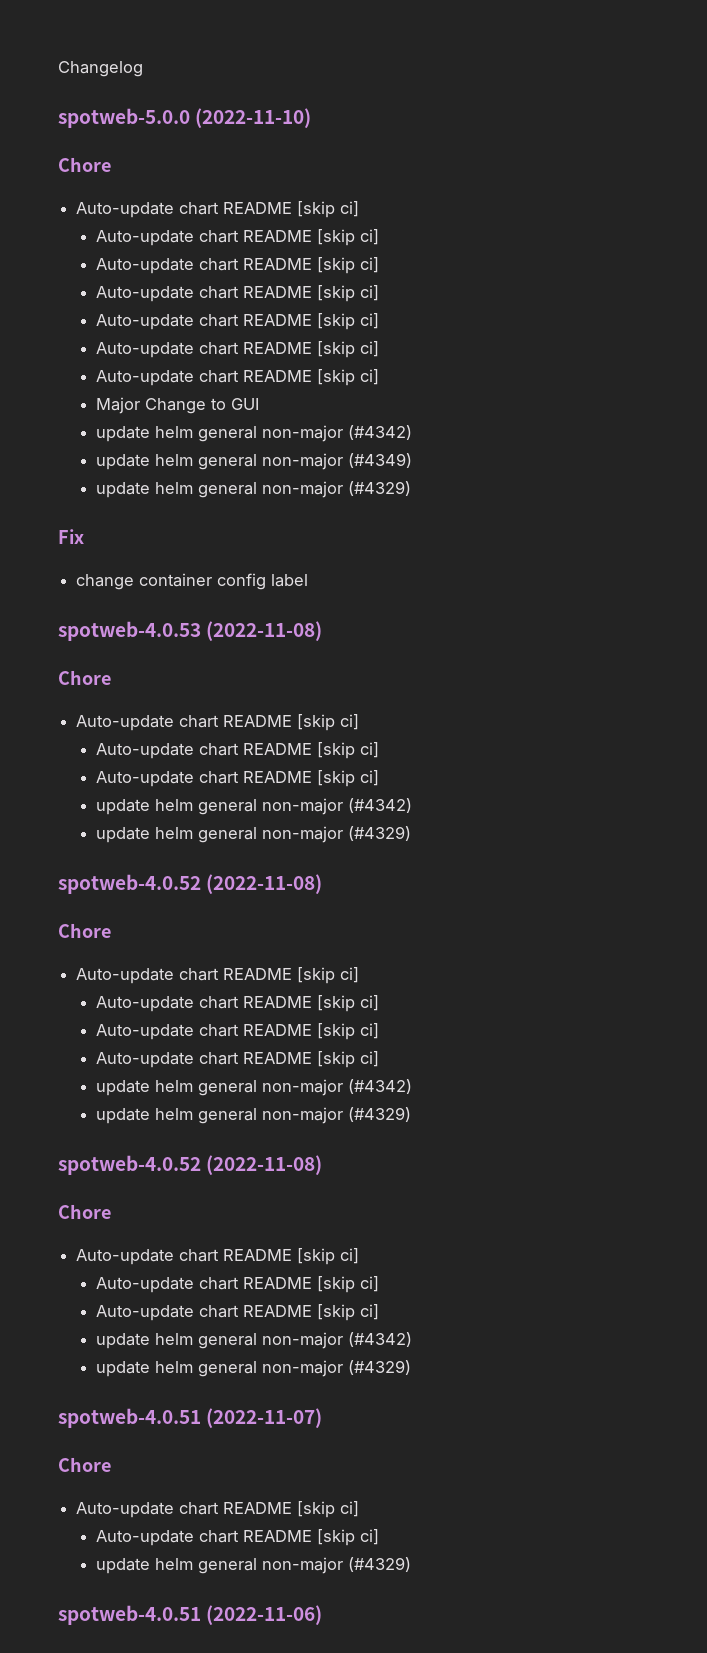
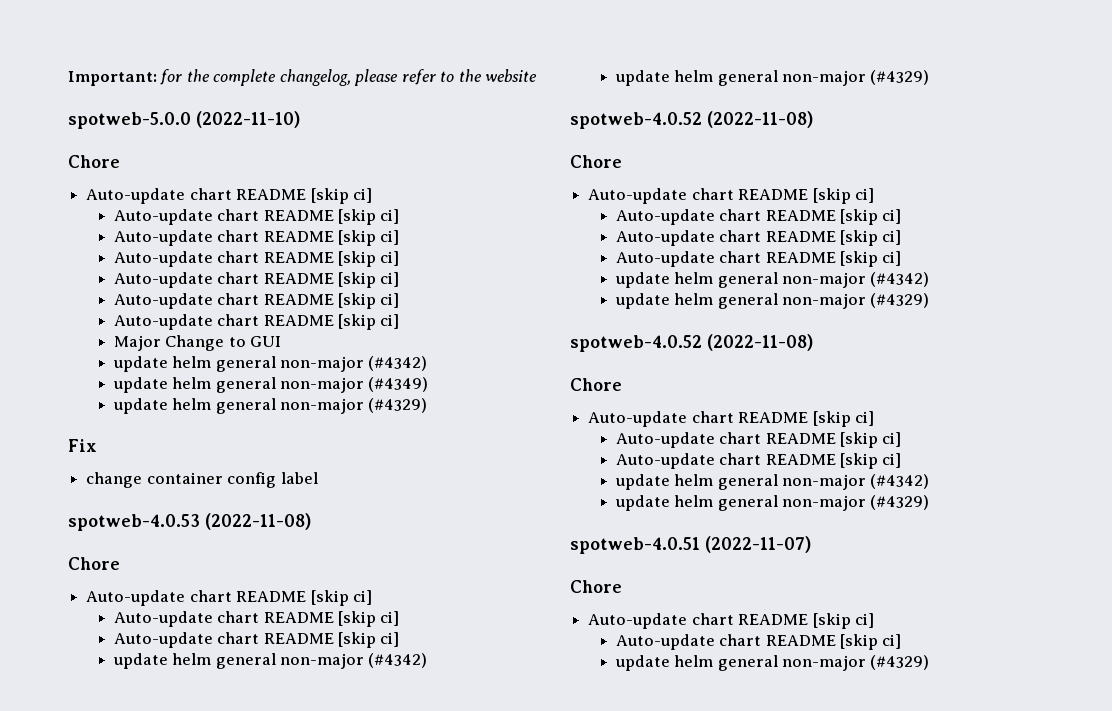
[58,61,143,77] Changelog -> [68,69,538,86] Important: for the complete changelog, please refer to the website
[58,1605,323,1625] // spotweb-4.0.51 (2022-11-06) -> (930, 662) none

